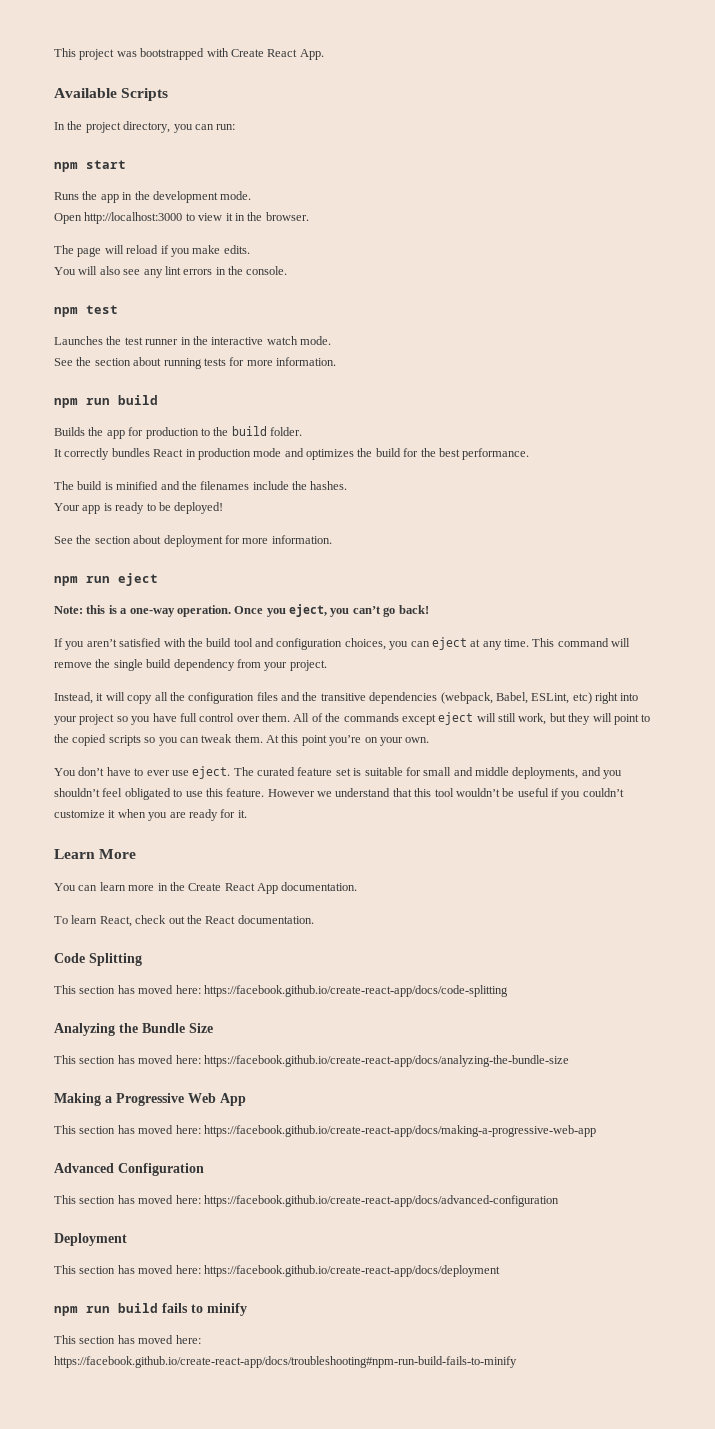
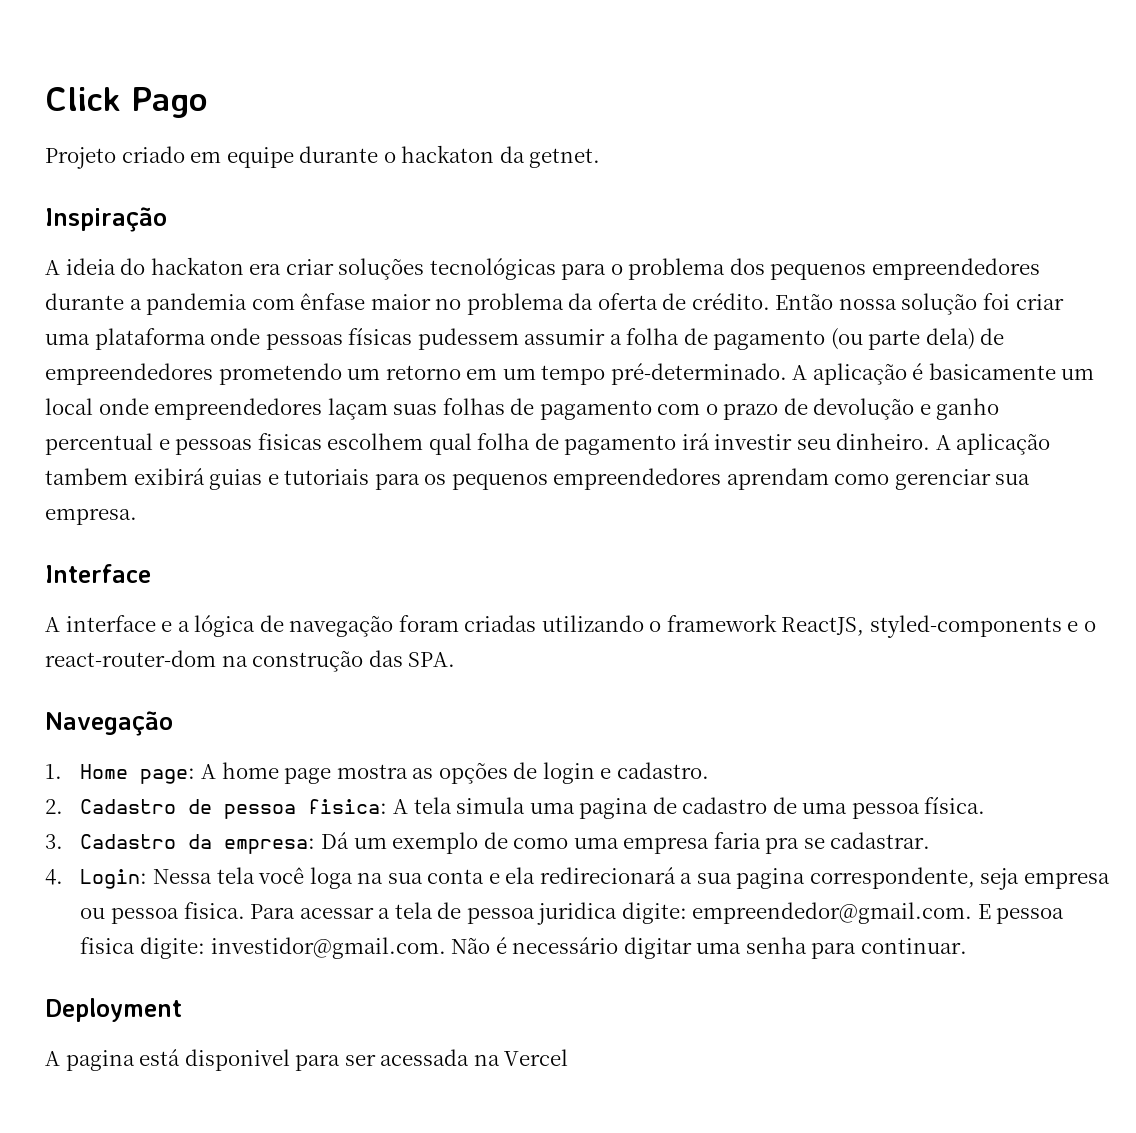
[54,48,324,60] [54,88,169,101] [54,121,236,133] [54,160,126,172] [54,191,252,203] [54,212,309,224] [54,245,250,257] [54,266,288,278] [54,305,118,317] [54,336,331,345] [54,357,336,369] [54,395,158,408] [54,426,302,439] [54,448,530,460] [54,481,348,490] [54,502,224,514] [54,535,332,547] [54,573,158,586] [54,604,429,617] [54,637,631,650] [54,659,327,671] [54,692,639,704] [54,712,651,725] [54,734,430,746] [54,766,623,779] [54,788,624,800] [54,809,247,821] [54,849,137,859] [54,882,358,894] [54,915,314,927] [54,953,142,966] [54,985,508,997] [54,1023,213,1036] [54,1055,569,1067] [54,1093,246,1106] [54,1125,596,1137] [54,1163,204,1176] [54,1195,559,1207] [54,1233,127,1246] [54,1265,500,1277] [54,1303,247,1316] [54,1335,201,1344] [54,1356,517,1368] This project was bootstrapped with Create React App. // Available Scripts // In the project directory, you can run: // npm start // Runs the app in the development mode. // Open http://localhost:3000 to view it in the browser. // The page will reload if you make edits. // You will also see any lint errors in the console. // npm test // Launches the test runner in the interactive watch mode. // See the section about running tests for more information. // npm run build // Builds the app for production to the build folder. // It correctly bundles React in production mode and optimizes the build for the best performance. // The build is minified and the filenames include the hashes. // Your app is ready to be deployed! // See the section about deployment for more information. // npm run eject // Note: this is a one-way operation. Once you eject, you can’t go back! // If you aren’t satisfied with the build tool and configuration choices, you can eject at any time. This command will remove the single build dependency from your project. // Instead, it will copy all the configuration files and the transitive dependencies (webpack, Babel, ESLint, etc) right into your project so you have full control over them. All of the commands except eject will still work, but they will point to the copied scripts so you can tweak them. At this point you’re on your own. // You don’t have to ever use eject. The curated feature set is suitable for small and middle deployments, and you shouldn’t feel obligated to use this feature. However we understand that this tool wouldn’t be useful if you couldn’t customize it when you are ready for it. // Learn More // You can learn more in the Create React App documentation. // To learn React, check out the React documentation. // Code Splitting // This section has moved here: https://facebook.github.io/create-react-app/docs/code-splitting // Analyzing the Bundle Size // This section has moved here: https://facebook.github.io/create-react-app/docs/analyzing-the-bundle-size // Making a Progressive Web App // This section has moved here: https://facebook.github.io/create-react-app/docs/making-a-progressive-web-app // Advanced Configuration // This section has moved here: https://facebook.github.io/create-react-app/docs/advanced-configuration // Deployment // This section has moved here: https://facebook.github.io/create-react-app/docs/deployment // npm run build fails to minify // This section has moved here: https://facebook.github.io/create-react-app/docs/troubleshooting#npm-run-build-fails-to-minify -> [45,87,208,118] [45,145,601,169] [45,207,167,232] [45,257,1040,280] [45,293,1064,315] [45,328,1005,350] [45,363,1095,385] [45,398,1000,420] [45,433,1051,455] [45,468,1031,490] [45,508,137,525] [45,564,151,583] [45,614,1097,638] [45,650,456,672] [45,711,173,736] [45,762,709,784] [45,797,986,819] [45,832,931,854] [45,867,1110,890] [80,902,1065,925] [80,937,967,959] [45,998,182,1022] [45,1049,569,1071] Click Pago // Projeto criado em equipe durante o hackaton da getnet. // Inspiração // A ideia do hackaton era criar soluções tecnológicas para o problema dos pequenos empreendedores durante a pandemia com ênfase maior no problema da oferta de crédito. Então nossa solução foi criar uma plataforma onde pessoas físicas pudessem assumir a folha de pagamento (ou parte dela) de empreendedores prometendo um retorno em um tempo pré-determinado. A aplicação é basicamente um local onde empreendedores laçam suas folhas de pagamento com o prazo de devolução e ganho percentual e pessoas fisicas escolhem qual folha de pagamento irá investir seu dinheiro. A aplicação tambem exibirá guias e tutoriais para os pequenos empreendedores aprendam como gerenciar sua empresa. // Interface // A interface e a lógica de navegação foram criadas utilizando o framework ReactJS, styled-components e o react-router-dom na construção das SPA. // Navegação // 1. Home page: A home page mostra as opções de login e cadastro. // 2. Cadastro de pessoa fisica: A tela simula uma pagina de cadastro de uma pessoa física. // 3. Cadastro da empresa: Dá um exemplo de como uma empresa faria pra se cadastrar. // 4. Login: Nessa tela você loga na sua conta e ela redirecionará a sua pagina correspondente, seja empresa ou pessoa fisica. Para acessar a tela de pessoa juridica digite: empreendedor@gmail.com. E pessoa fisica digite: investidor@gmail.com. Não é necessário digitar uma senha para continuar. // Deployment // A pagina está disponivel para ser acessada na Vercel

